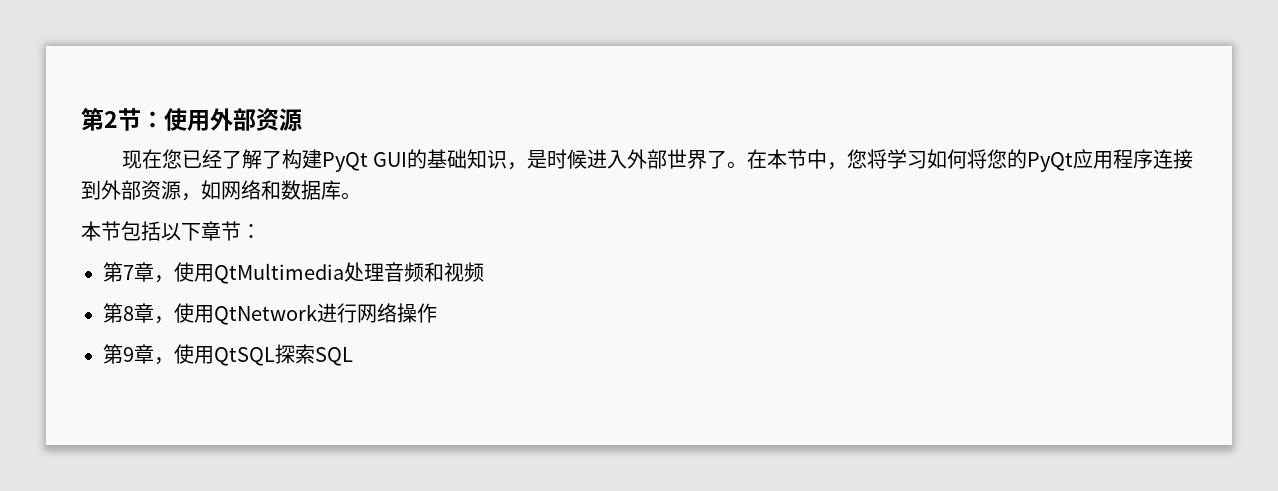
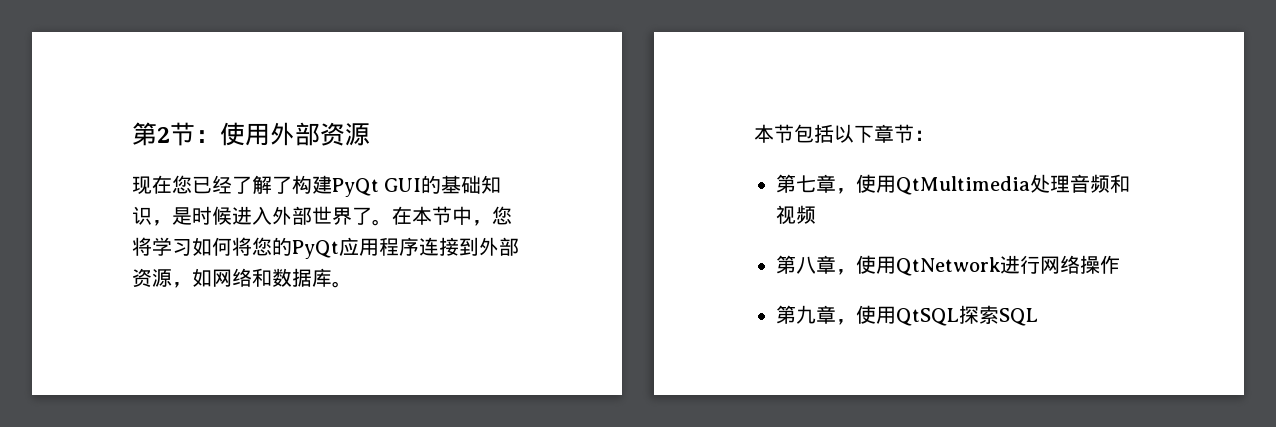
[123,265,134,280] 7 -> [796,175,816,193] 七
[123,306,134,321] 8 -> [796,256,816,274] 八
[123,347,134,362] 9 -> [796,305,816,324] 九

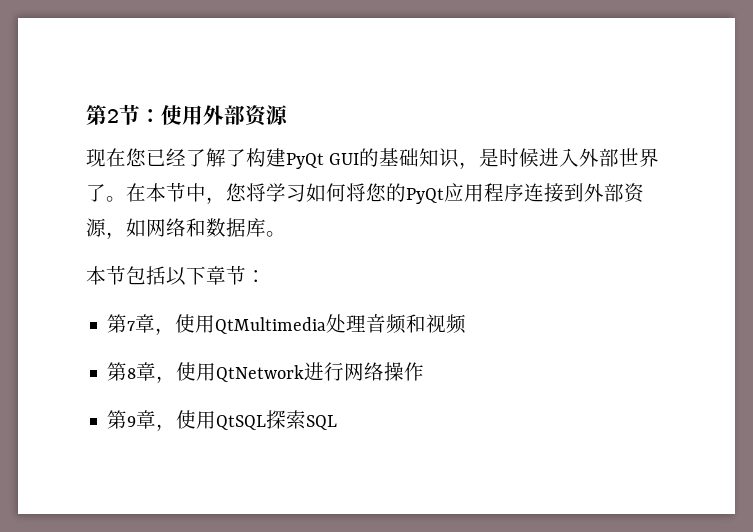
[796,175,816,193] 七 -> [127,321,136,331] 7
[796,256,816,274] 八 -> [127,368,137,379] 8
[796,305,816,324] 九 -> [127,416,137,427] 9

